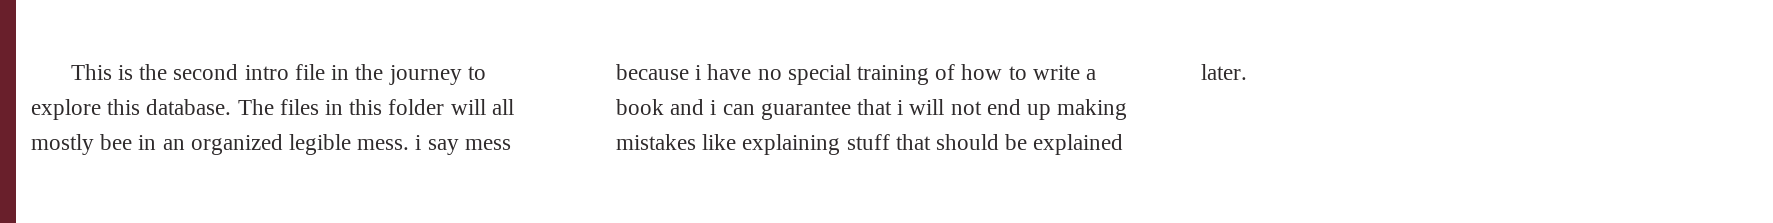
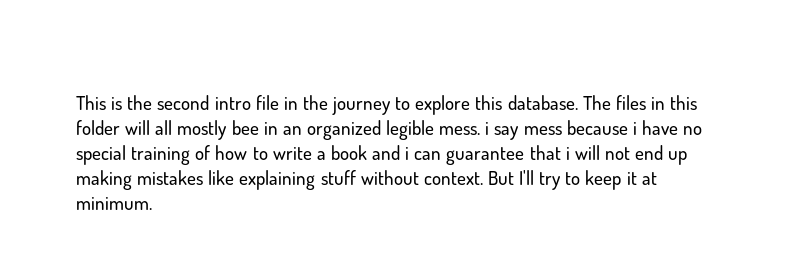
[895,134,1124,155] [1201,64,1247,80] that should be explained later. -> [360,170,657,190] [76,197,152,210] without context. But I'll try to keep it at minimum.

